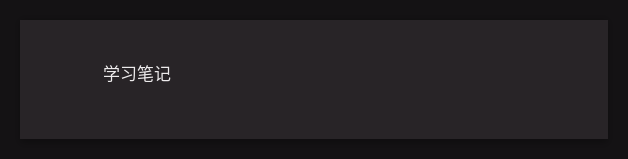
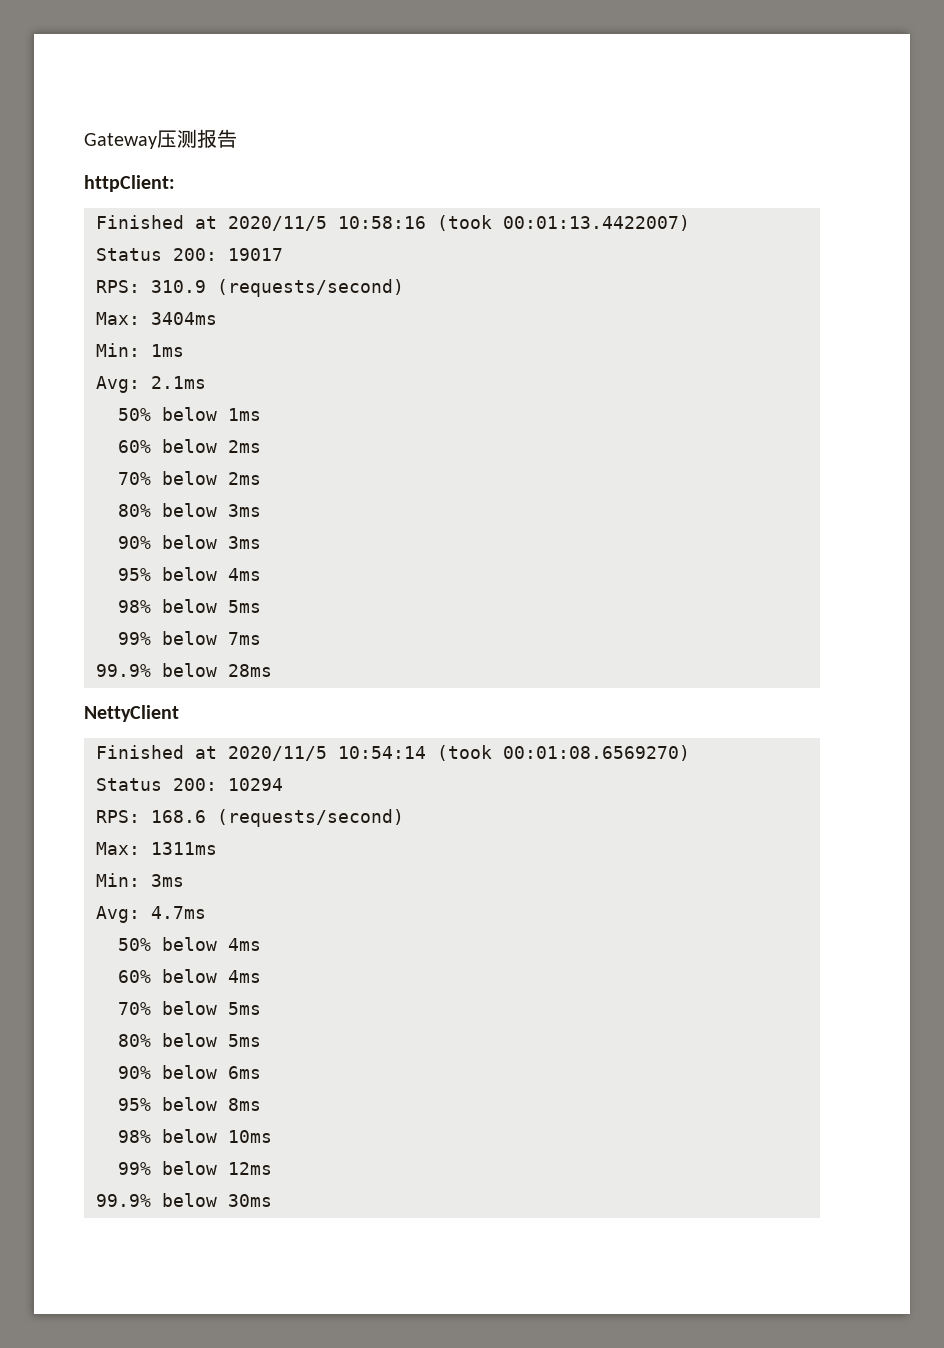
[103,65,171,82] 学习笔记 -> [84,129,237,149] [84,175,175,192] [96,215,690,231] [96,248,283,261] [96,279,404,297] [96,312,217,325] [96,343,184,357] [96,376,206,393] [118,407,261,421] [118,439,261,453] [118,471,261,485] [118,503,261,517] [118,535,261,549] [118,567,261,581] [118,599,261,613] [118,631,261,645] [96,663,272,677] [84,705,179,722] [96,745,690,761] [96,778,283,791] [96,809,404,827] [96,842,217,855] [96,873,184,887] [96,906,206,923] [118,937,261,951] [118,969,261,983] [118,1001,261,1015] [118,1033,261,1047] [118,1065,261,1079] [118,1097,261,1111] [118,1129,272,1143] [118,1161,272,1175] [96,1193,272,1207] Gateway压测报告 // httpClient: // Finished at 2020/11/5 10:58:16 (took 00:01:13.4422007) // Status 200: 19017 // RPS: 310.9 (requests/second) // Max: 3404ms // Min: 1ms // Avg: 2.1ms // 50% below 1ms // 60% below 2ms // 70% below 2ms // 80% below 3ms // 90% below 3ms // 95% below 4ms // 98% below 5ms // 99% below 7ms // 99.9% below 28ms // NettyClient // Finished at 2020/11/5 10:54:14 (took 00:01:08.6569270) // Status 200: 10294 // RPS: 168.6 (requests/second) // Max: 1311ms // Min: 3ms // Avg: 4.7ms // 50% below 4ms // 60% below 4ms // 70% below 5ms // 80% below 5ms // 90% below 6ms // 95% below 8ms // 98% below 10ms // 99% below 12ms // 99.9% below 30ms

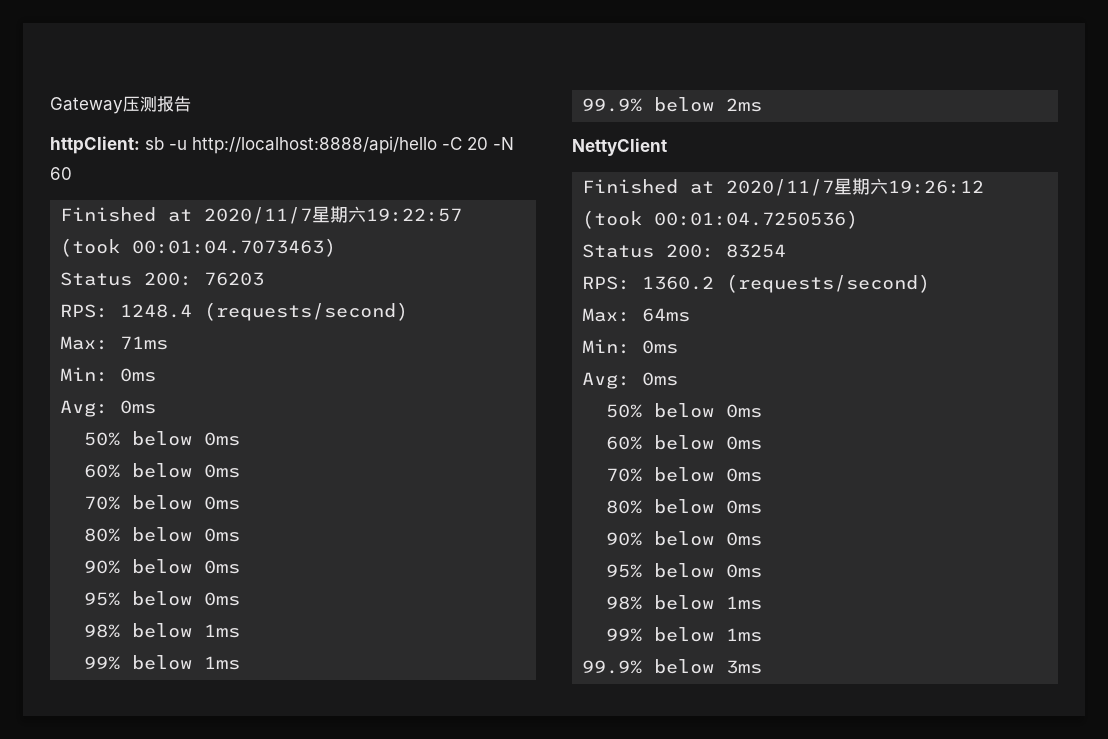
[96,215,690,231] [96,248,283,261] [96,279,404,297] [96,312,217,325] [96,343,184,357] [96,376,206,393] [118,407,261,421] [118,439,261,453] [118,471,261,485] [118,503,261,517] [118,535,261,549] [118,567,261,581] [118,599,261,613] [118,631,261,645] [96,663,272,677] // Finished at 2020/11/5 10:58:16 (took 00:01:13.4422007) // Status 200: 19017 // RPS: 310.9 (requests/second) // Max: 3404ms // Min: 1ms // Avg: 2.1ms // 50% below 1ms // 60% below 2ms // 70% below 2ms // 80% below 3ms // 90% below 3ms // 95% below 4ms // 98% below 5ms // 99% below 7ms // 99.9% below 28ms -> [145,136,514,154] [50,167,72,180] [60,206,463,224] [60,238,337,257] [60,272,265,286] [60,302,409,321] [60,336,169,350] [60,367,157,382] [60,400,157,417] [84,431,241,446] [84,463,241,478] [84,495,241,510] [84,527,241,542] [84,559,241,574] [84,591,241,606] [84,623,241,638] [84,655,241,670] [582,97,763,112] sb -u http://localhost:8888/api/hello -C 20 -N 60 // Finished at 2020/11/7星期六19:22:57 (took 00:01:04.7073463) // Status 200: 76203 // RPS: 1248.4 (requests/second) // Max: 71ms // Min: 0ms // Avg: 0ms // 50% below 0ms // 60% below 0ms // 70% below 0ms // 80% below 0ms // 90% below 0ms // 95% below 0ms // 98% below 1ms // 99% below 1ms // 99.9% below 2ms
[228,745,690,761] [96,778,283,791] [96,809,404,827] [96,842,217,855] [96,873,184,887] [96,906,206,923] [118,937,261,951] [118,969,261,983] [118,1001,261,1015] [118,1033,261,1047] [118,1065,261,1079] [118,1097,261,1111] [118,1129,272,1143] [118,1161,272,1175] [96,1193,272,1207] 2020/11/5 10:54:14 (took 00:01:08.6569270) // Status 200: 10294 // RPS: 168.6 (requests/second) // Max: 1311ms // Min: 3ms // Avg: 4.7ms // 50% below 4ms // 60% below 4ms // 70% below 5ms // 80% below 5ms // 90% below 6ms // 95% below 8ms // 98% below 10ms // 99% below 12ms // 99.9% below 30ms -> [726,178,985,196] [582,210,859,229] [582,244,787,258] [582,274,931,293] [582,308,691,322] [582,339,679,354] [582,372,679,389] [606,403,763,418] [606,435,763,450] [606,467,763,482] [606,499,763,514] [606,531,763,546] [606,563,763,578] [606,595,763,610] [606,627,763,642] [582,659,763,674] 2020/11/7星期六19:26:12 (took 00:01:04.7250536) // Status 200: 83254 // RPS: 1360.2 (requests/second) // Max: 64ms // Min: 0ms // Avg: 0ms // 50% below 0ms // 60% below 0ms // 70% below 0ms // 80% below 0ms // 90% below 0ms // 95% below 0ms // 98% below 1ms // 99% below 1ms // 99.9% below 3ms

